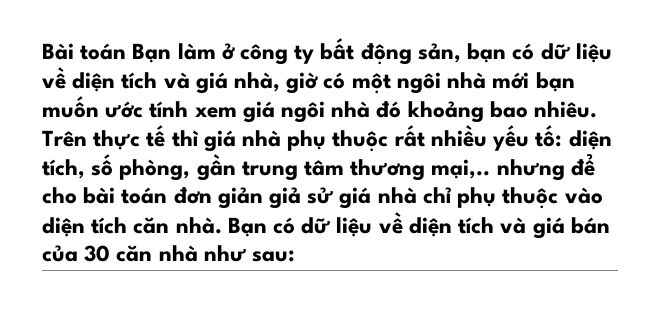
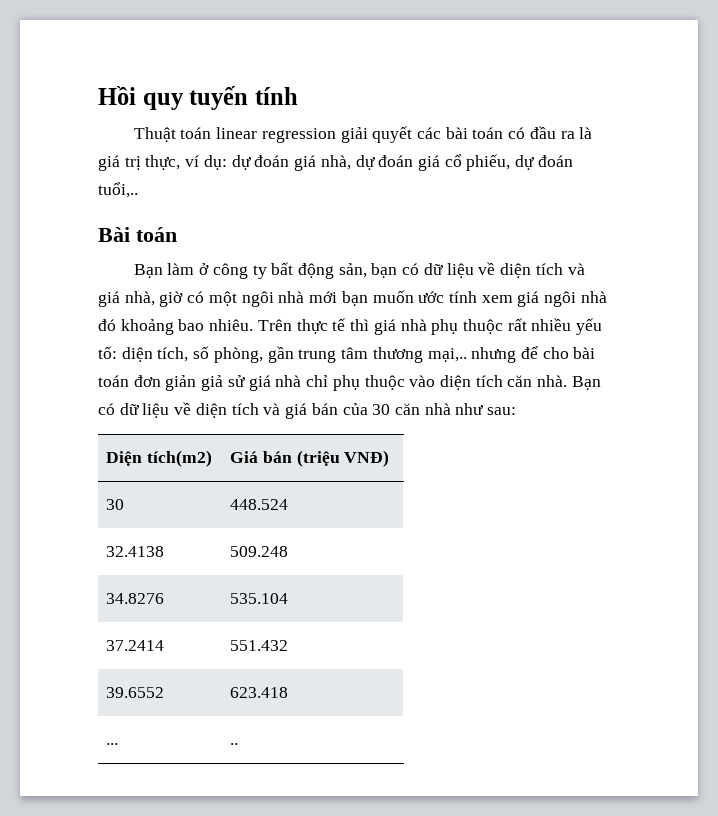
(42, 51) none -> [98,86,298,110] [133,126,593,143] [98,154,573,171] [98,182,138,198] Hồi quy tuyến tính // Thuật toán linear regression giải quyết các bài toán có đầu ra là giá trị thực, ví dụ: dự đoán giá nhà, dự đoán giá cổ phiếu, dự đoán tuổi,.. //
(127, 51) none -> (177, 234) //
(296, 256) none -> [106,450,212,467] [230,450,390,467] [106,499,125,510] [230,499,289,510] [106,546,165,557] [230,546,289,557] [106,593,165,604] [230,593,289,604] [106,640,165,651] [230,640,289,651] [106,687,165,698] [230,687,289,698] [106,743,119,745] [230,743,239,745] // Diện tích(m2) | Giá bán (triệu VNĐ) // 30 | 448.524 // 32.4138 | 509.248 // 34.8276 | 535.104 // 37.2414 | 551.432 // 39.6552 | 623.418 // ... | ..

